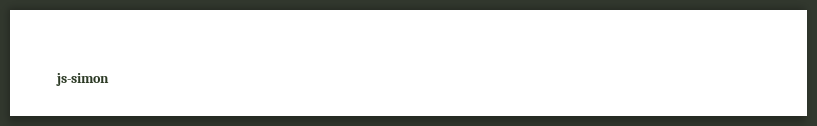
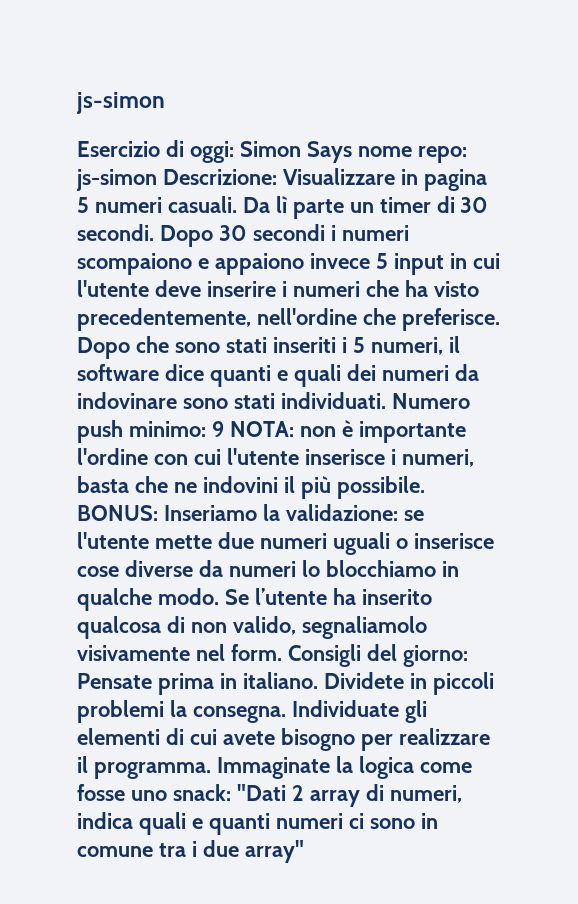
[56,73,109,86] js-simon -> [76,92,165,114] [77,140,467,163] [76,168,487,191] [77,196,489,219] [77,224,409,247] [77,253,500,275] [77,280,479,297] [77,308,500,331] [77,336,460,359] [77,364,479,387] [77,392,470,409] [77,420,466,443] [77,448,474,467] [77,476,425,499] [77,504,424,521] [77,532,494,555] [77,560,459,577] [77,588,432,611] [77,616,427,639] [77,644,468,667] [77,672,494,695] [77,700,427,723] [77,728,490,751] [77,756,472,779] [77,784,462,807] [77,812,438,835] [77,840,304,863] js-simon // Esercizio di oggi: Simon Says nome repo: js-simon Descrizione: Visualizzare in pagina 5 numeri casuali. Da lì parte un timer di 30 secondi. Dopo 30 secondi i numeri scompaiono e appaiono invece 5 input in cui l'utente deve inserire i numeri che ha visto precedentemente, nell'ordine che preferisce. Dopo che sono stati inseriti i 5 numeri, il software dice quanti e quali dei numeri da indovinare sono stati individuati. Numero push minimo: 9 NOTA: non è importante l'ordine con cui l'utente inserisce i numeri, basta che ne indovini il più possibile. BONUS: Inseriamo la validazione: se l'utente mette due numeri uguali o inserisce cose diverse da numeri lo blocchiamo in qualche modo. Se l’utente ha inserito qualcosa di non valido, segnaliamolo visivamente nel form. Consigli del giorno: Pensate prima in italiano. Dividete in piccoli problemi la consegna. Individuate gli elementi di cui avete bisogno per realizzare il programma. Immaginate la logica come fosse uno snack: "Dati 2 array di numeri, indica quali e quanti numeri ci sono in comune tra i due array"

